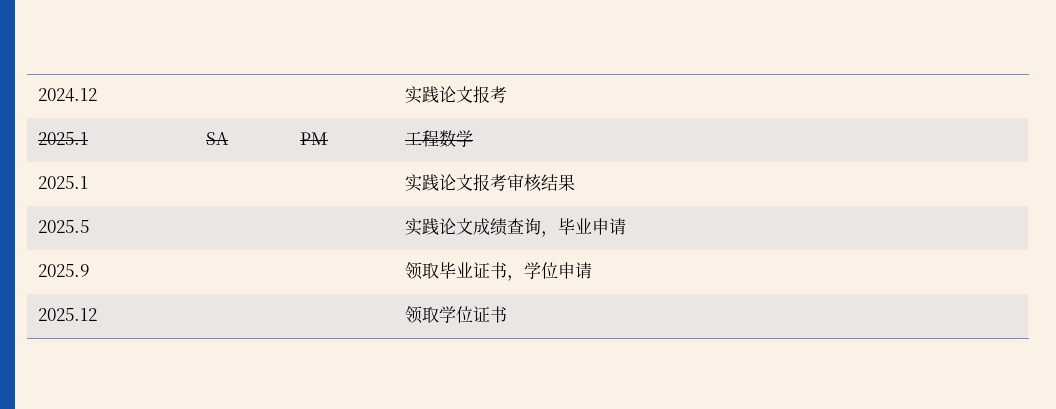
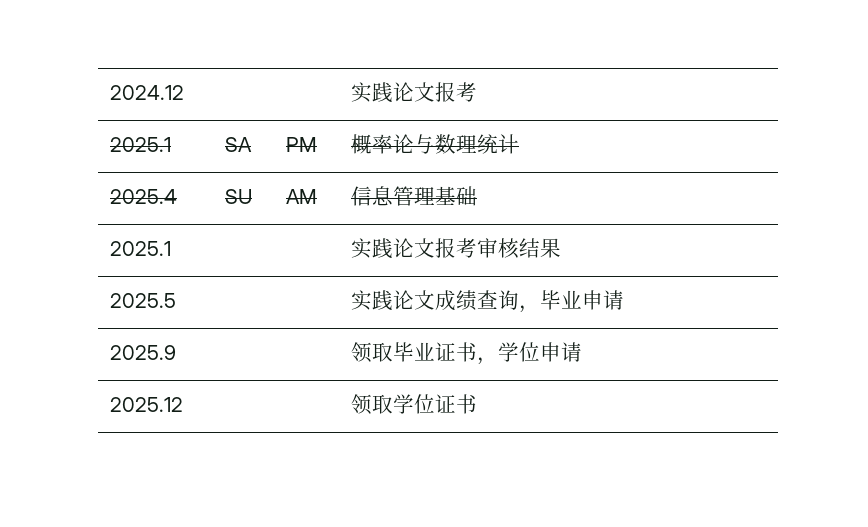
[405,130,474,147] 工程数学 -> [351,134,520,154] [110,189,178,204] [225,189,253,204] [286,189,318,204] [351,186,478,206] 概率论与数理统计 // 2025.4 | SU | AM | 信息管理基础

